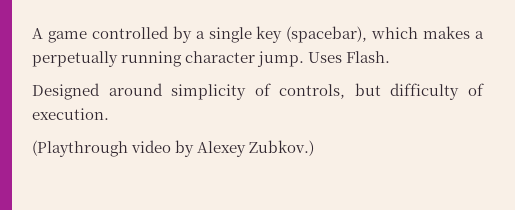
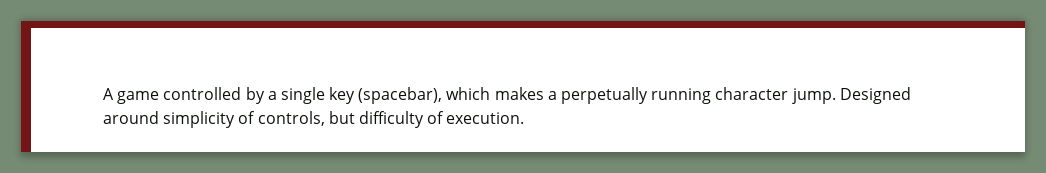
[308,51,391,63] Uses Flash. // -> (836, 96) none
[32,140,315,157] // (Playthrough video by Alexey Zubkov.) -> (525, 118) none

